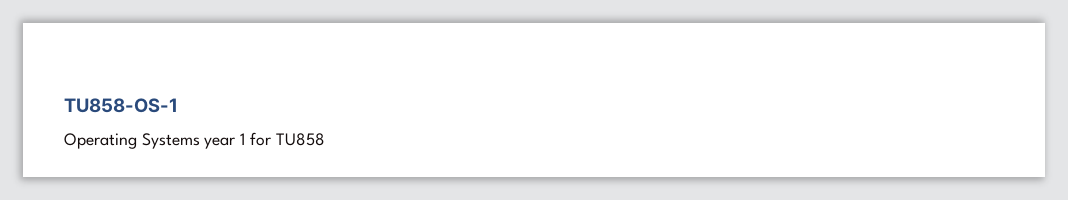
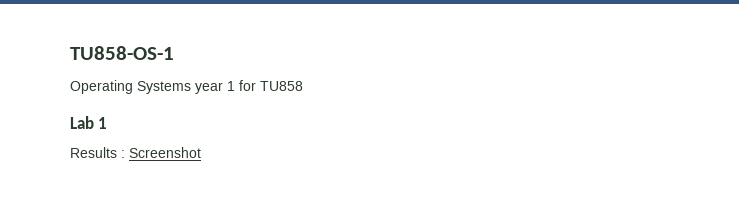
(325, 139) none -> [70,116,108,129] [70,147,201,158] // Lab 1 // Results : Screenshot

